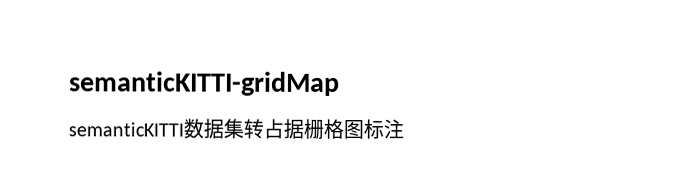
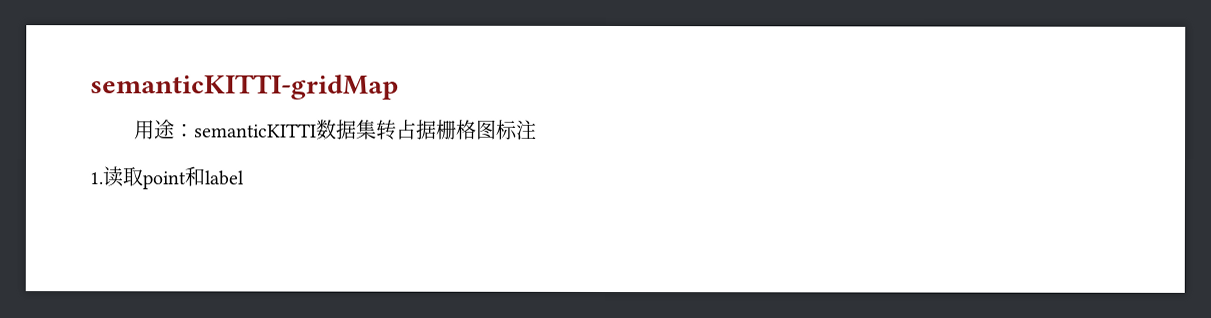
(340, 83) none -> [134,119,196,140] 用途：
(404, 129) none -> [89,166,244,190] // 1.读取point和label

